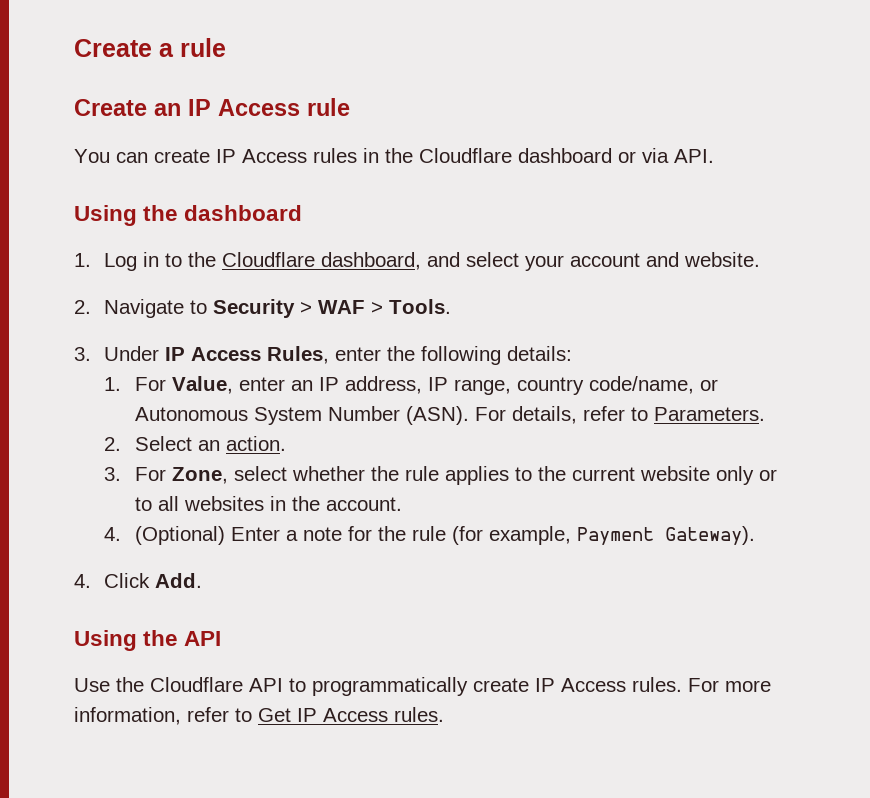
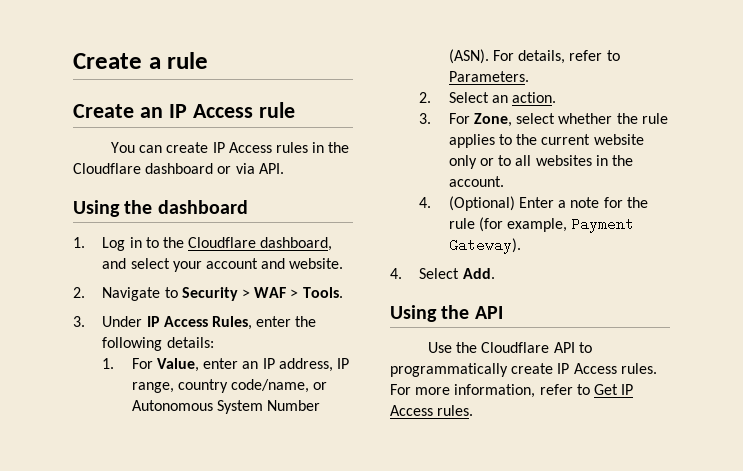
[104,573,151,588] Click -> [419,268,460,279] Select

